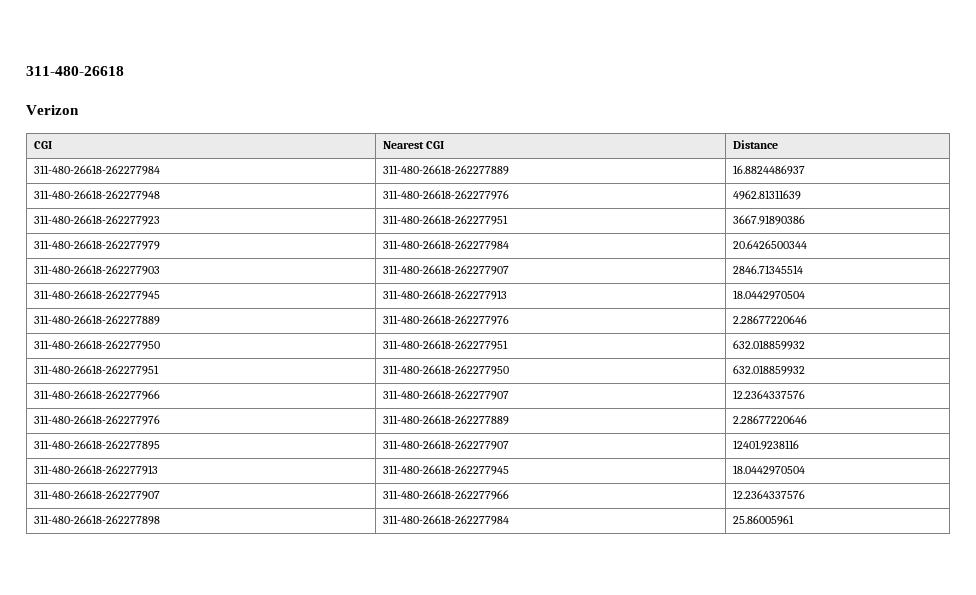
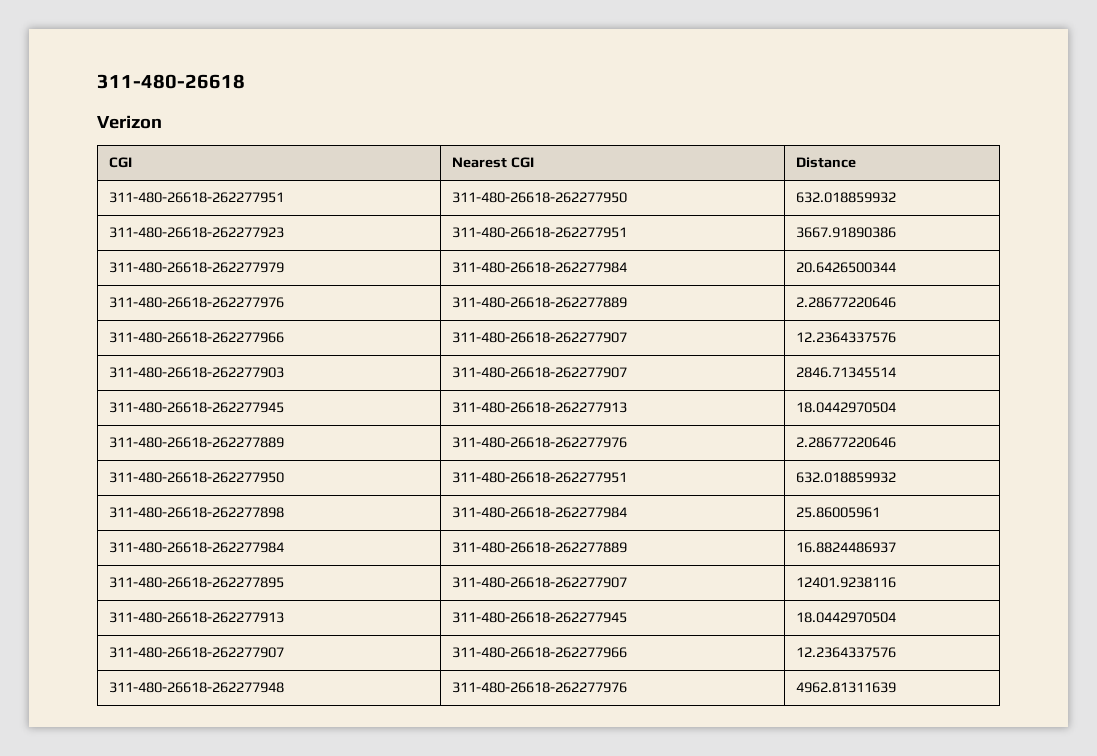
[34,165,161,175] [383,165,510,175] [733,165,806,175] [34,190,161,200] [383,190,510,200] [733,190,802,200] 311-480-26618-262277984 | 311-480-26618-262277889 | 16.8824486937 // 311-480-26618-262277948 | 311-480-26618-262277976 | 4962.81311639 -> [109,192,285,203] [452,192,628,203] [796,192,897,203] 311-480-26618-262277951 | 311-480-26618-262277950 | 632.018859932
(808, 244) none -> [109,297,285,308] [452,297,628,308] [796,297,897,308] [109,332,285,343] [452,332,628,343] [796,332,897,343] // 311-480-26618-262277976 | 311-480-26618-262277889 | 2.28677220646 // 311-480-26618-262277966 | 311-480-26618-262277907 | 12.2364337576
[34,365,160,375] [383,365,510,375] [733,365,806,375] [34,390,161,400] [383,390,510,400] [733,390,806,399] [34,415,161,425] [383,415,510,425] [733,415,808,424] 311-480-26618-262277951 | 311-480-26618-262277950 | 632.018859932 // 311-480-26618-262277966 | 311-480-26618-262277907 | 12.2364337576 // 311-480-26618-262277976 | 311-480-26618-262277889 | 2.28677220646 -> [109,507,285,518] [452,507,628,518] [796,507,881,518] [109,542,285,553] [452,542,628,553] [796,542,897,553] 311-480-26618-262277898 | 311-480-26618-262277984 | 25.86005961 // 311-480-26618-262277984 | 311-480-26618-262277889 | 16.8824486937
[34,515,161,525] [383,515,510,525] [733,515,795,525] 311-480-26618-262277898 | 311-480-26618-262277984 | 25.86005961 -> [109,682,285,693] [452,682,628,693] [796,682,897,693] 311-480-26618-262277948 | 311-480-26618-262277976 | 4962.81311639

